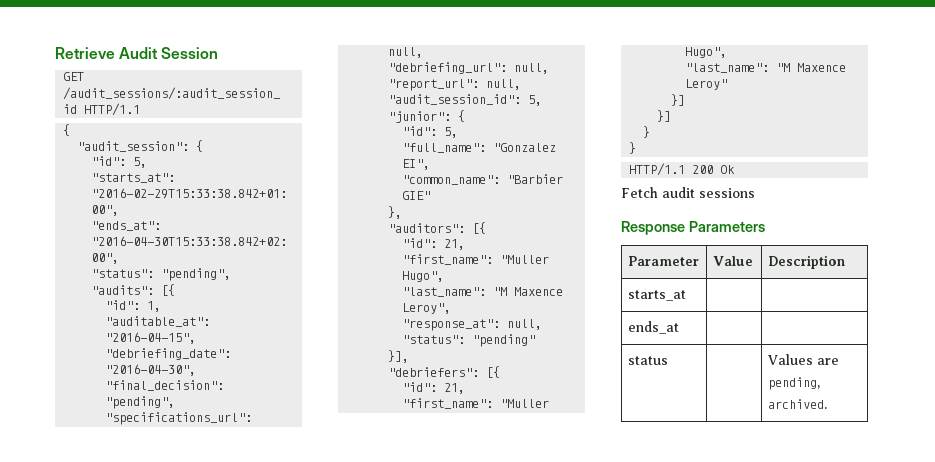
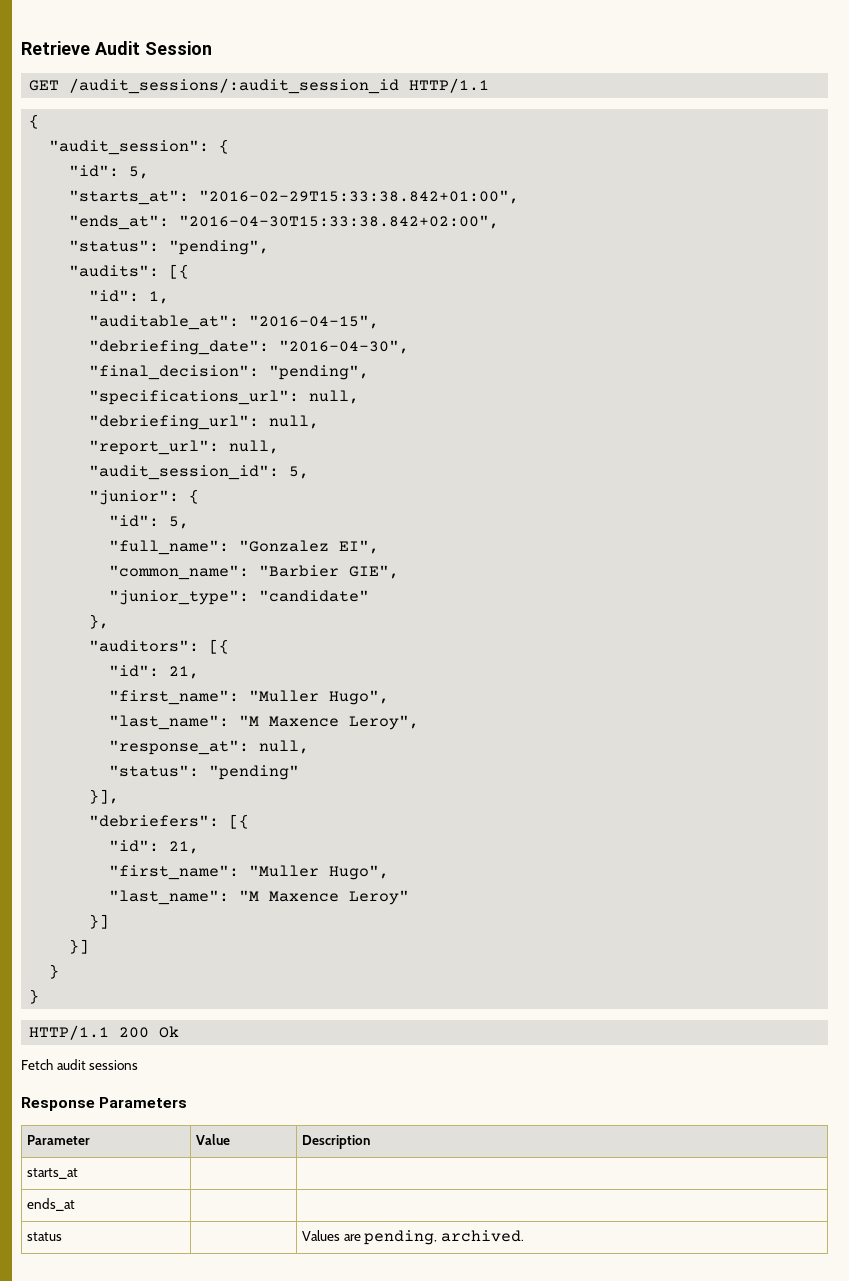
[402,191,431,200] GIE" -> [349,565,400,579] [109,590,370,605] GIE", // "junior_type": "candidate"

